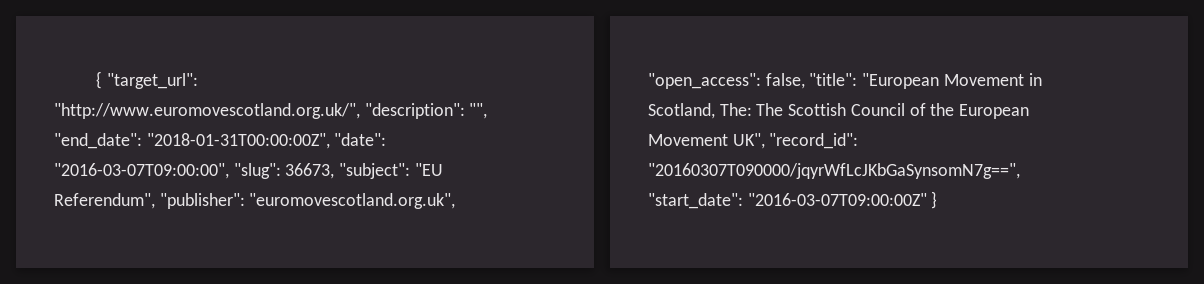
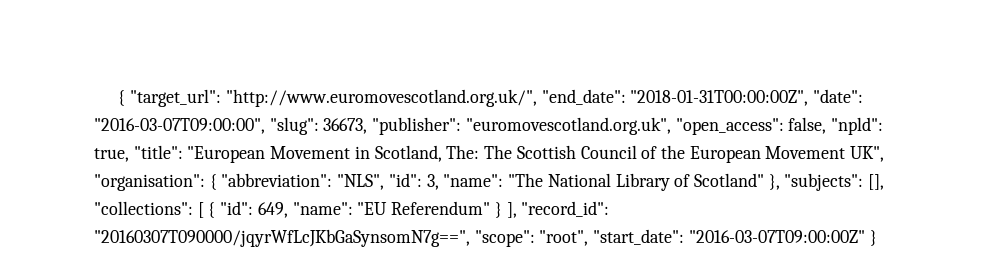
[364,103,488,119] "description": "", -> (537, 98) none
[339,163,443,179] [54,193,155,209] "subject": "EU Referendum", -> (368, 126) none
(805, 81) none -> [831,117,884,135] [94,148,129,162] "npld": true,
[769,133,859,149] [648,163,1020,179] "record_id": "20160307T090000/jqyrWfLcJKbGaSynsomN7g==", -> [94,173,885,191] [94,201,610,218] [94,229,589,247] "organisation": { "abbreviation": "NLS", "id": 3, "name": "The National Library of Scotland" }, "subjects": [], "collections": [ { "id": 649, "name": "EU Referendum" } ], "record_id": "20160307T090000/jqyrWfLcJKbGaSynsomN7g==", "scope": "root",

